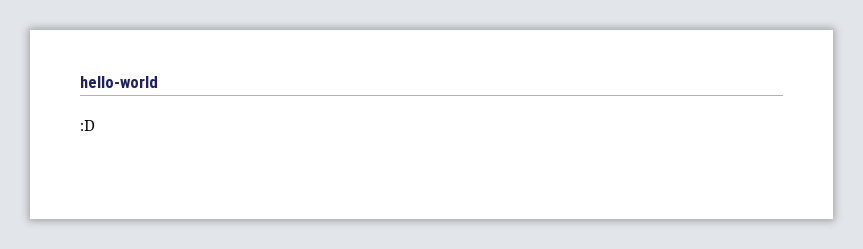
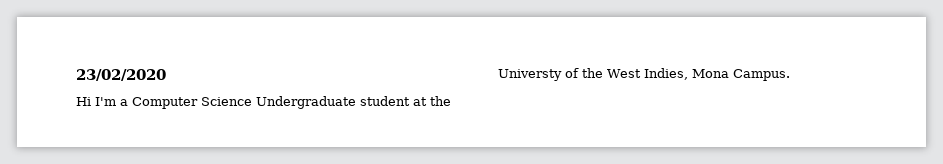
[80,76,158,88] [80,120,95,131] hello-world // :D -> [76,69,166,81] [76,96,451,109] [498,68,790,81] 23/02/2020 // Hi I'm a Computer Science Undergraduate student at the Universty of the West Indies, Mona Campus.

